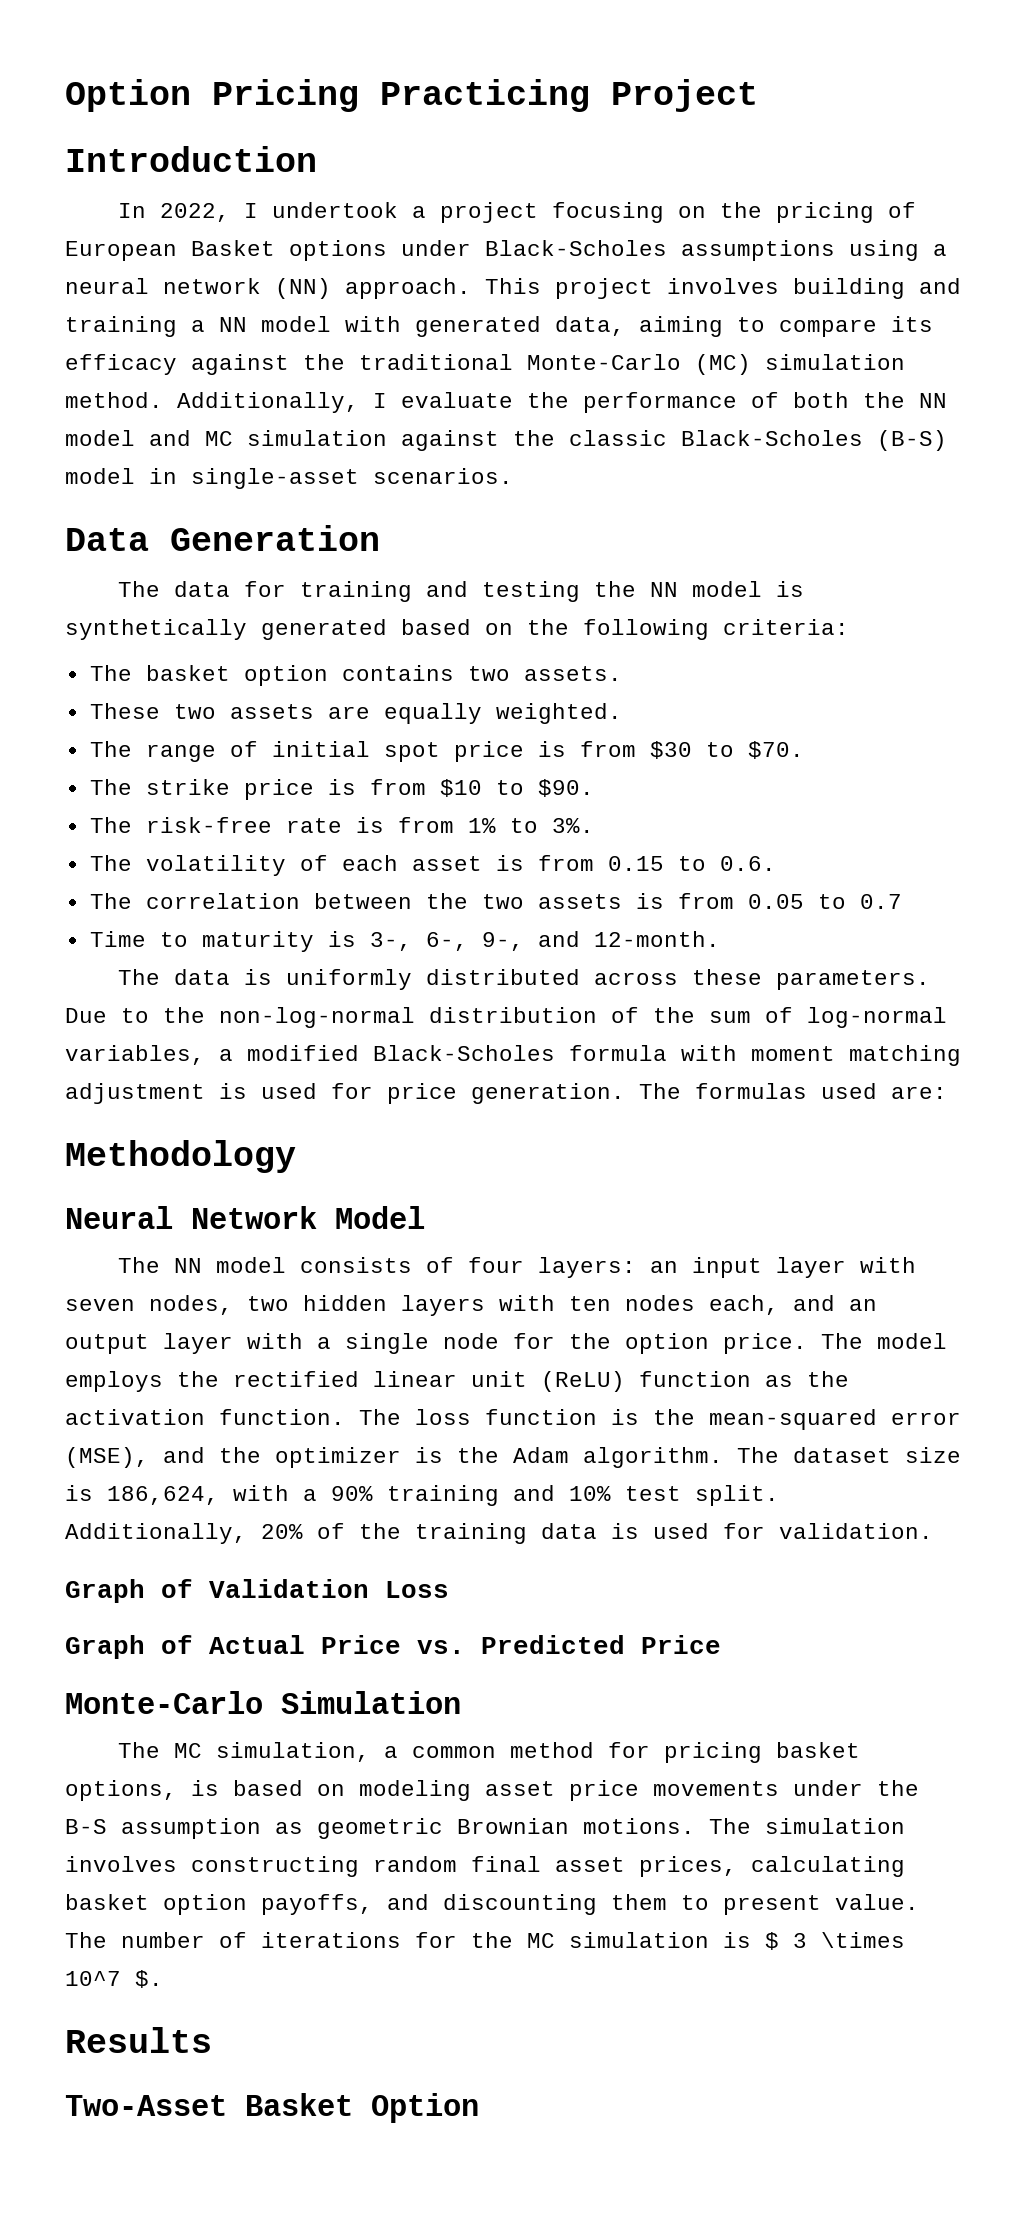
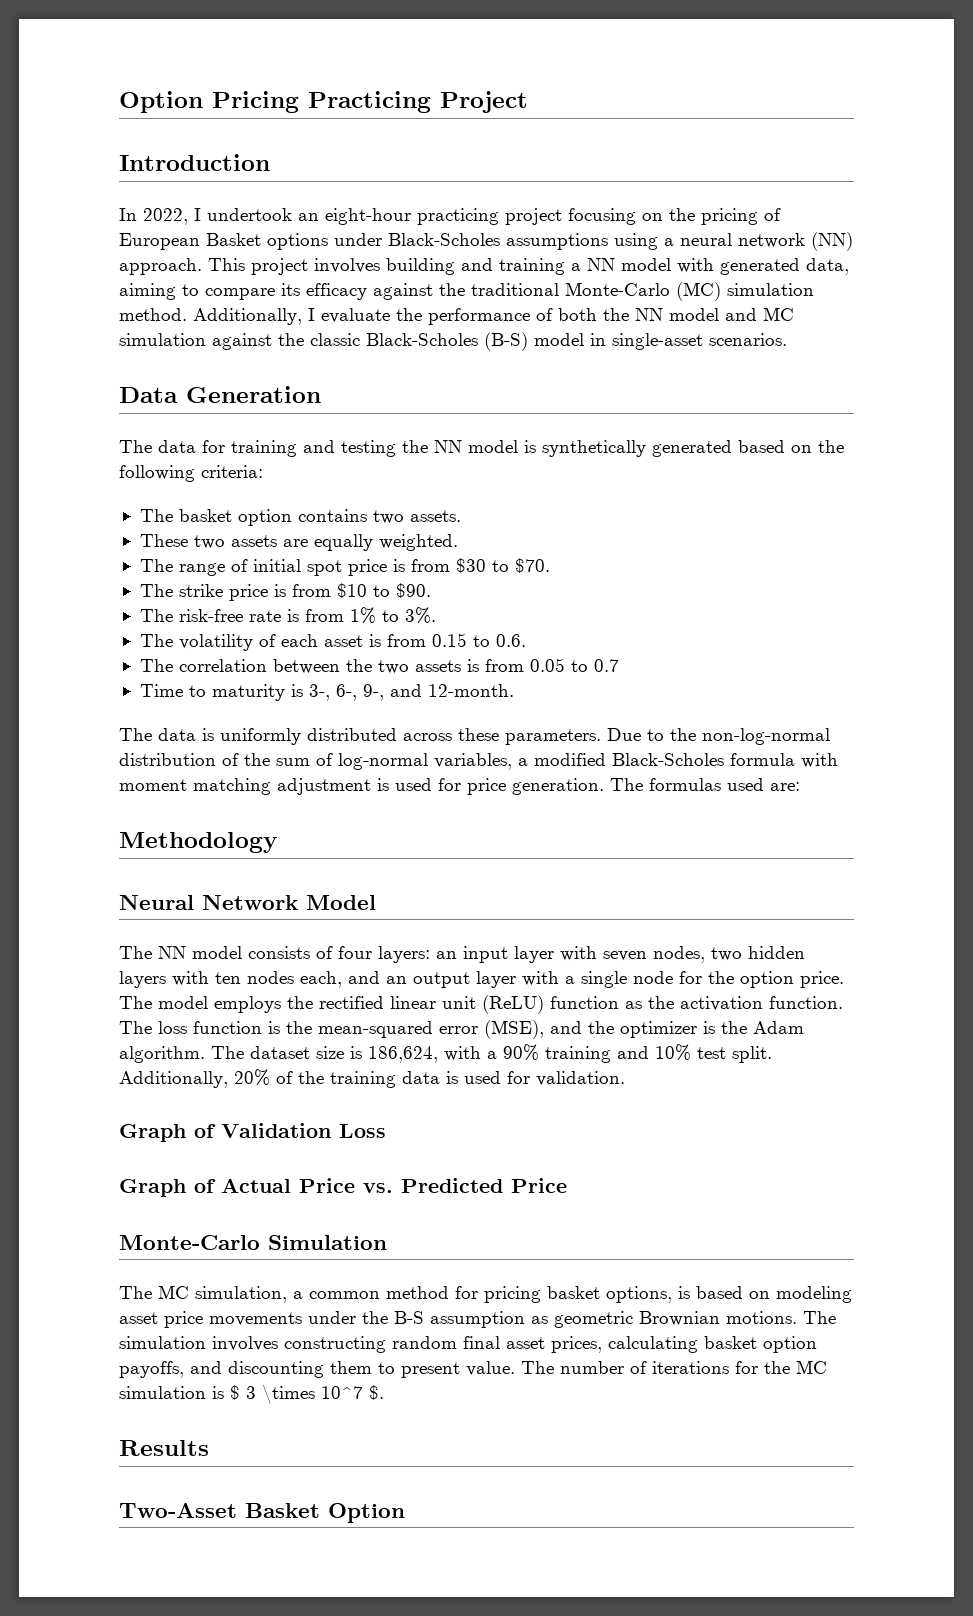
[412,206,427,218] a -> [298,208,499,225] an eight-hour practicing

